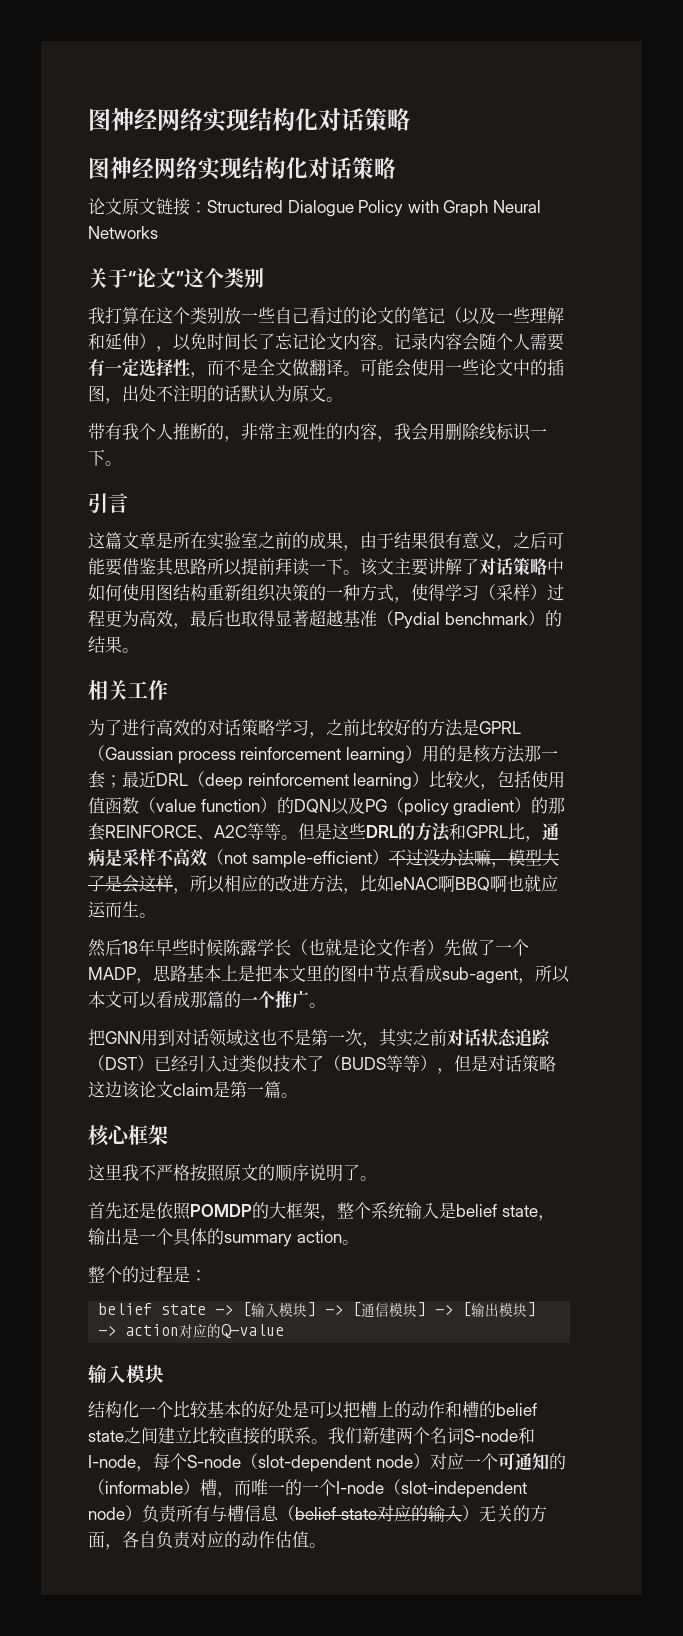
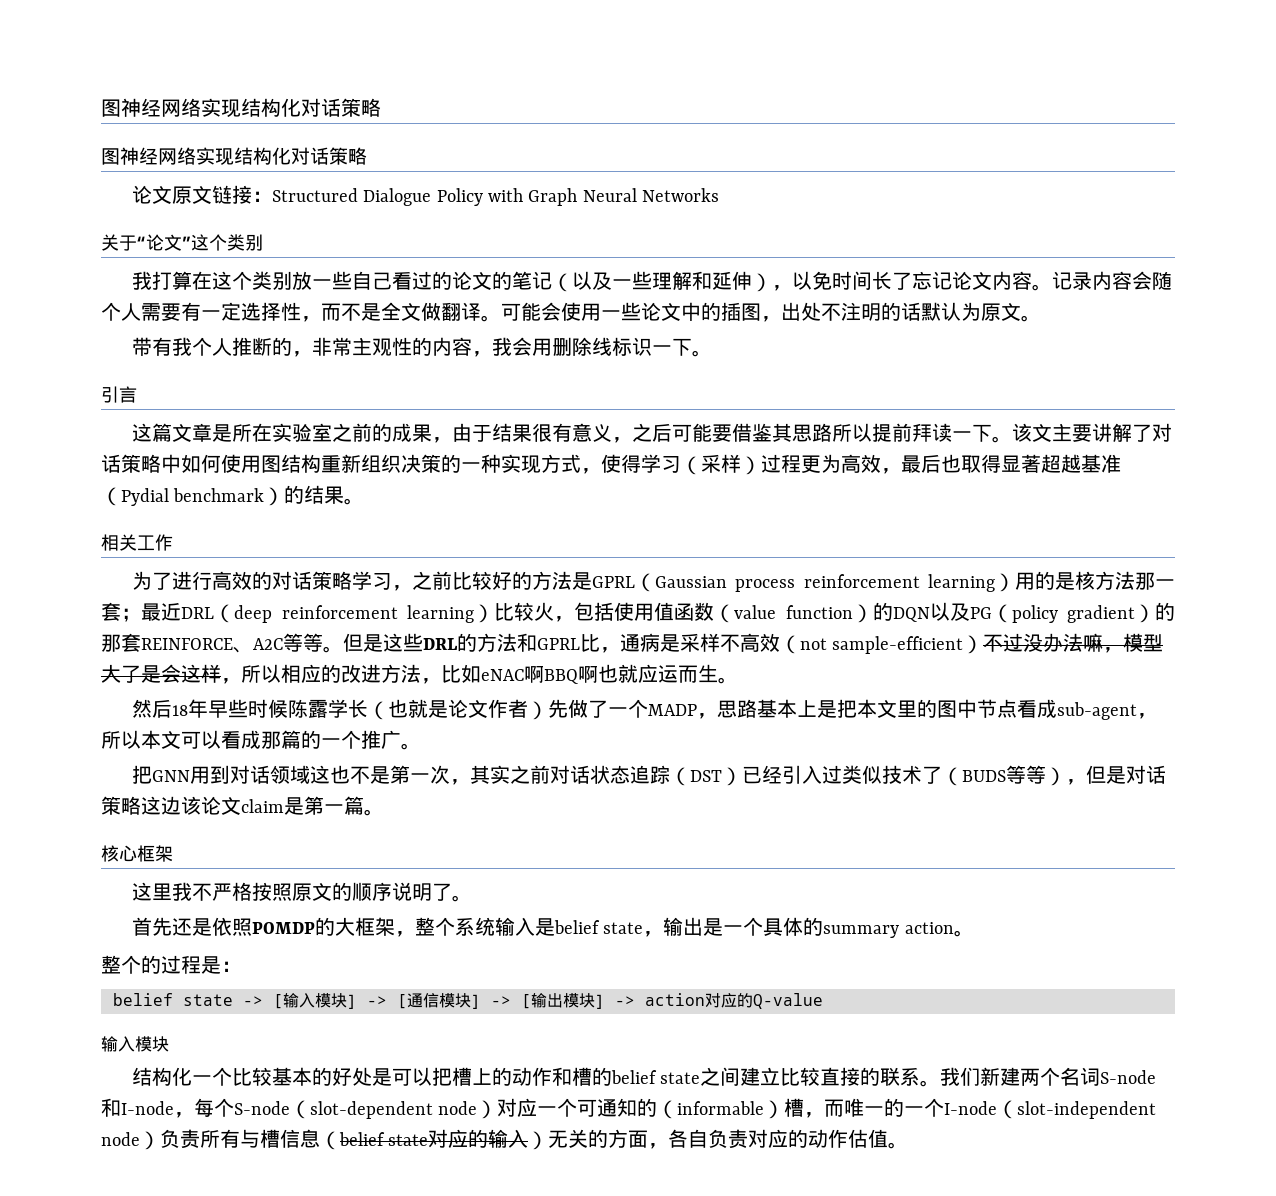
(360, 592) none -> [501,454,541,474] 实现

